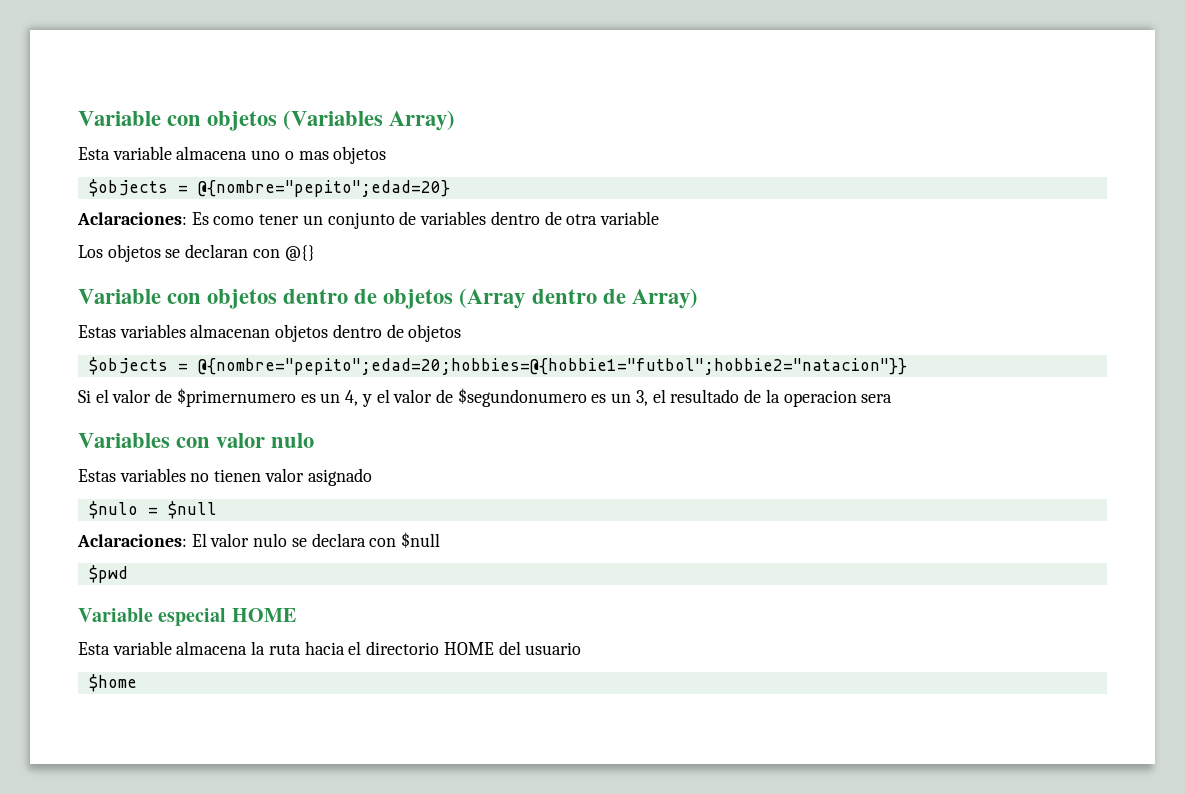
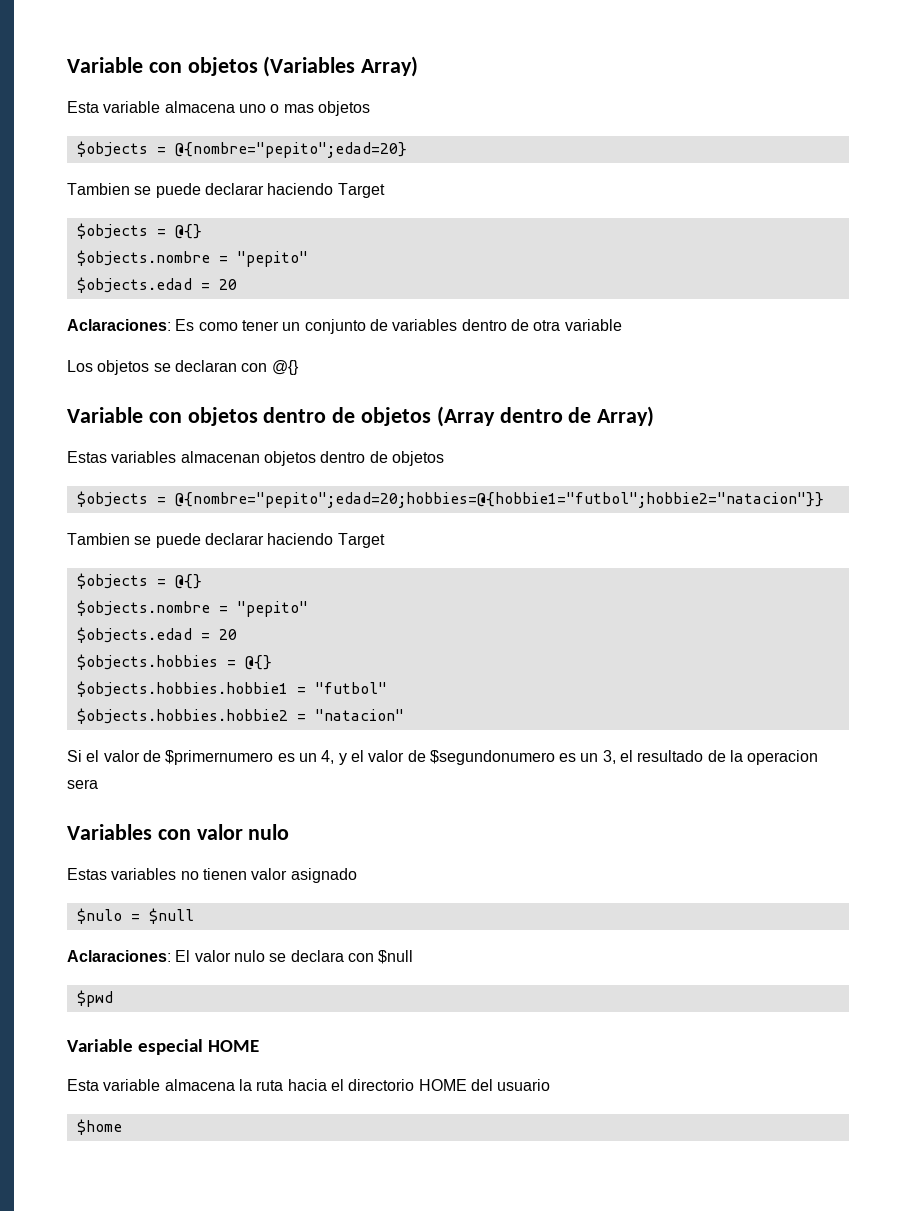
(450, 188) none -> [67,183,385,198] [76,223,202,239] [76,250,308,267] [76,277,237,293] // Tambien se puede declarar haciendo Target // $objects = @{} // $objects.nombre = "pepito" // $objects.edad = 20
(907, 366) none -> [67,533,385,548] [76,573,202,589] [76,600,308,617] [76,627,237,643] [76,654,272,670] [76,681,387,697] [76,708,404,724] // Tambien se puede declarar haciendo Target // $objects = @{} // $objects.nombre = "pepito" // $objects.edad = 20 // $objects.hobbies = @{} // $objects.hobbies.hobbie1 = "futbol" // $objects.hobbies.hobbie2 = "natacion"

